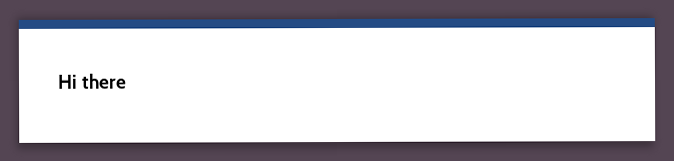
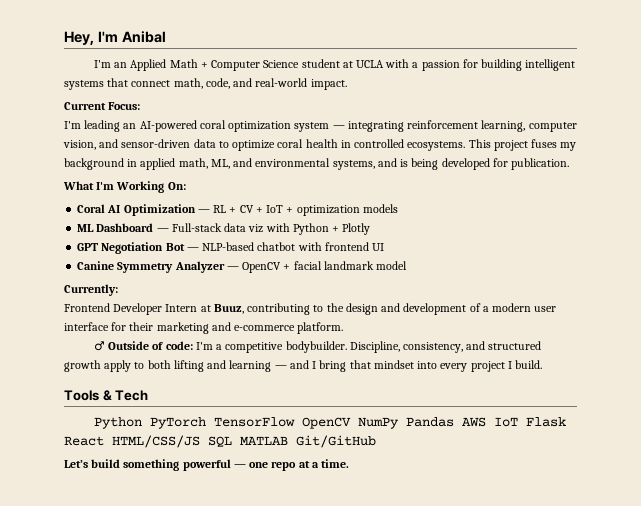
[57,73,128,89] Hi there -> [64,31,166,45] [93,59,576,71] [64,78,347,90] [64,102,141,110] [64,120,577,132] [63,139,577,151] [64,158,570,170] [63,181,186,193] [77,204,398,216] [77,223,371,235] [77,242,385,254] [77,261,408,273] [64,284,118,296] [64,303,557,315] [64,322,344,334] [93,341,542,353] [64,360,543,372] [64,390,149,401] [93,417,566,429] [64,435,376,448] [64,459,350,471] Hey, I'm Anibal // I'm an Applied Math + Computer Science student at UCLA with a passion for building intelligent systems that connect math, code, and real-world impact. // Current Focus: // I'm leading an AI-powered coral optimization system — integrating reinforcement learning, computer vision, and sensor-driven data to optimize coral health in controlled ecosystems. This project fuses my background in applied math, ML, and environmental systems, and is being developed for publication. // What I'm Working On: // Coral AI Optimization — RL + CV + IoT + optimization models // ML Dashboard — Full-stack data viz with Python + Plotly // GPT Negotiation Bot — NLP-based chatbot with frontend UI // Canine Symmetry Analyzer — OpenCV + facial landmark model // Currently: // Frontend Developer Intern at Buuz, contributing to the design and development of a modern user interface for their marketing and e-commerce platform. // ♂ Outside of code: I'm a competitive bodybuilder. Discipline, consistency, and structured growth apply to both lifting and learning — and I bring that mindset into every project I build. // Tools & Tech // Python PyTorch TensorFlow OpenCV NumPy Pandas AWS IoT Flask React HTML/CSS/JS SQL MATLAB Git/GitHub // Let’s build something powerful — one repo at a time.

